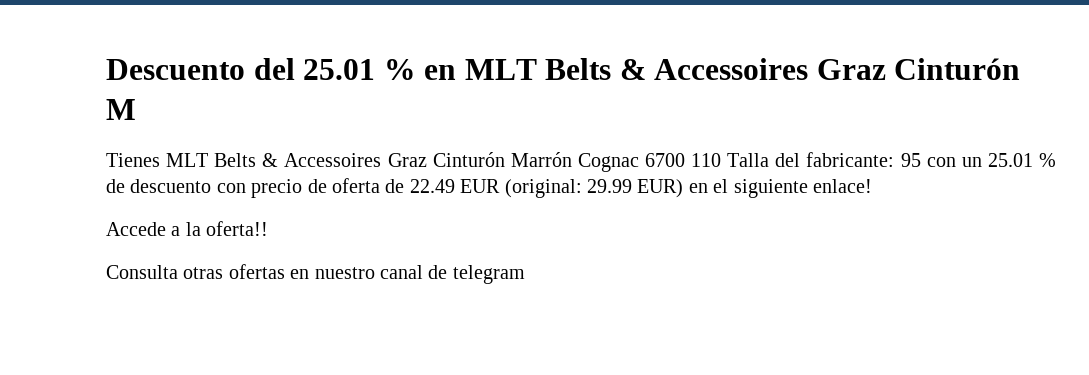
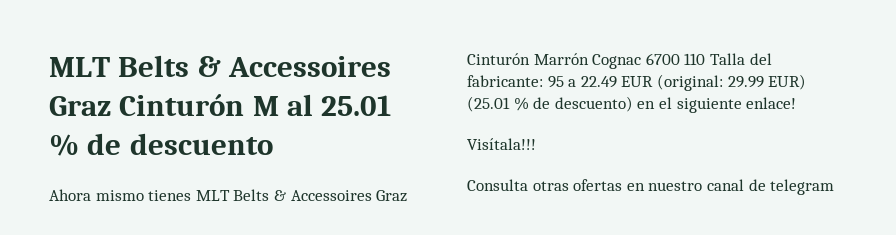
[106,58,457,80] Descuento del 25.01 % en -> (49, 67) none
[106,153,160,167] // Tienes -> [287,94,392,116] [49,133,273,156] [49,189,192,201] al 25.01 % de descuento // Ahora mismo tienes
[926,153,1056,167] [106,178,405,198] con un 25.01 % de descuento con precio de oferta de -> [568,79,577,87] a
(684, 188) none -> [467,96,633,112] (25.01 % de descuento)
[106,221,269,236] Accede a la oferta!! -> [467,138,536,150] Visítala!!!

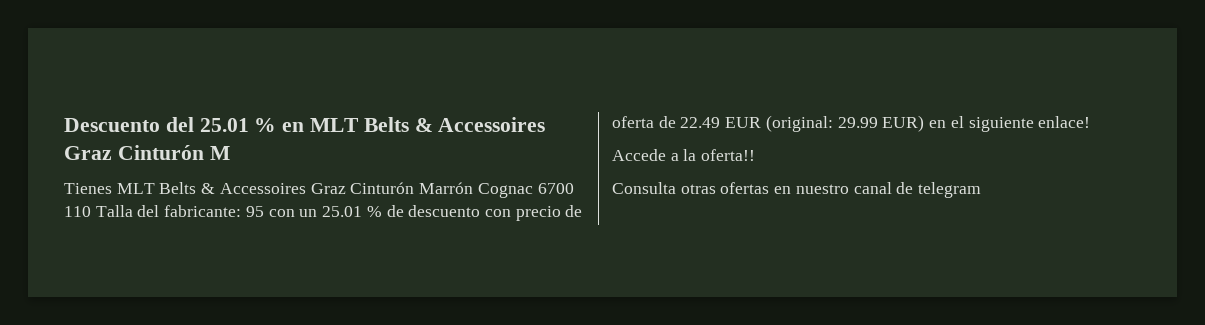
(49, 67) none -> [64,117,305,132] Descuento del 25.01 % en
[287,94,392,116] [49,133,273,156] [49,189,192,201] al 25.01 % de descuento // Ahora mismo tienes -> [64,183,112,194] // Tienes
[568,79,577,87] a -> [268,205,583,221] [612,116,676,128] con un 25.01 % de descuento con precio de oferta de
[467,96,633,112] (25.01 % de descuento) -> (925, 123) none
[467,138,536,150] Visítala!!! -> [612,149,756,161] Accede a la oferta!!

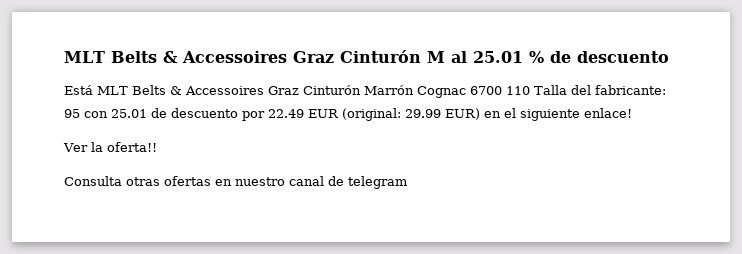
[64,117,305,132] Descuento del 25.01 % en -> (64, 57) none
[64,183,112,194] // Tienes -> [450,51,669,63] [64,85,93,95] al 25.01 % de descuento // Está
[299,205,583,221] [612,116,676,128] un 25.01 % de descuento con precio de oferta de -> [111,108,265,121] 25.01 de descuento por
[612,149,679,161] Accede a -> [63,143,88,152] Ver

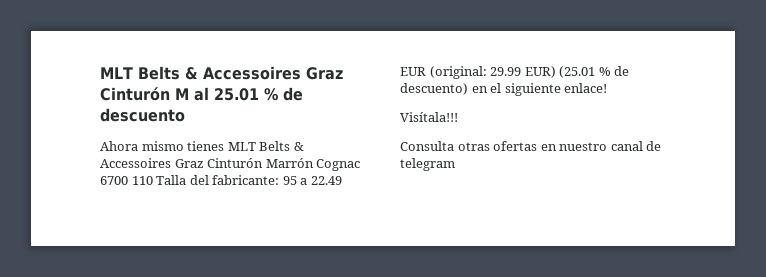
[64,85,93,95] Está -> [100,141,225,151] Ahora mismo tienes
[84,108,265,121] con 25.01 de descuento por -> [300,178,308,185] a
(480, 114) none -> [559,66,630,78] [400,83,468,95] (25.01 % de descuento)
[63,142,157,152] Ver la oferta!! -> [400,112,458,122] Visítala!!!

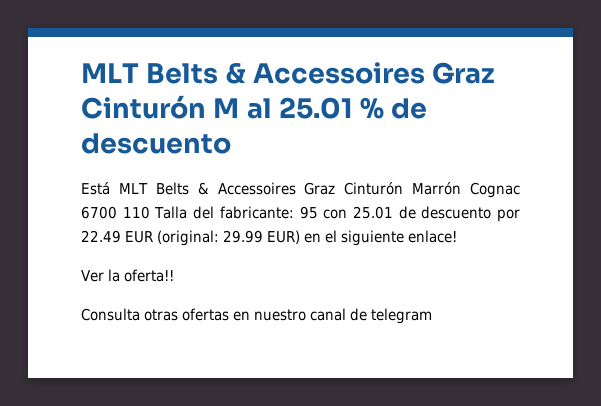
[100,141,225,151] Ahora mismo tienes -> [81,182,110,195] Está
[300,178,308,185] a -> [323,206,520,222] con 25.01 de descuento por
[559,66,630,78] [400,83,468,95] (25.01 % de descuento) -> (301, 237) none
[400,112,458,122] Visítala!!! -> [81,269,175,282] Ver la oferta!!

